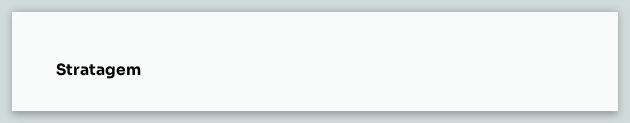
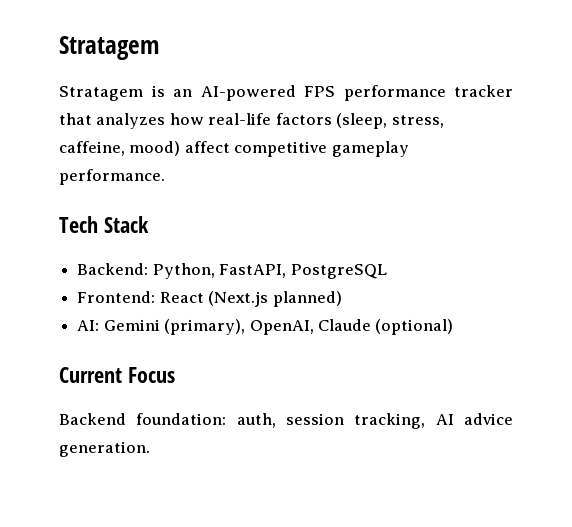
[56,63,141,79] Stratagem -> [59,36,159,60] [59,85,513,101] [59,113,444,129] [59,141,409,157] [59,169,165,185] [59,216,149,233] [77,263,387,279] [77,291,342,307] [77,319,454,335] [59,367,175,383] [59,413,513,429] [59,441,150,457] Stratagem // Stratagem is an AI-powered FPS performance tracker that analyzes how real-life factors (sleep, stress, caffeine, mood) affect competitive gameplay performance. // Tech Stack // Backend: Python, FastAPI, PostgreSQL // Frontend: React (Next.js planned) // AI: Gemini (primary), OpenAI, Claude (optional) // Current Focus // Backend foundation: auth, session tracking, AI advice generation.

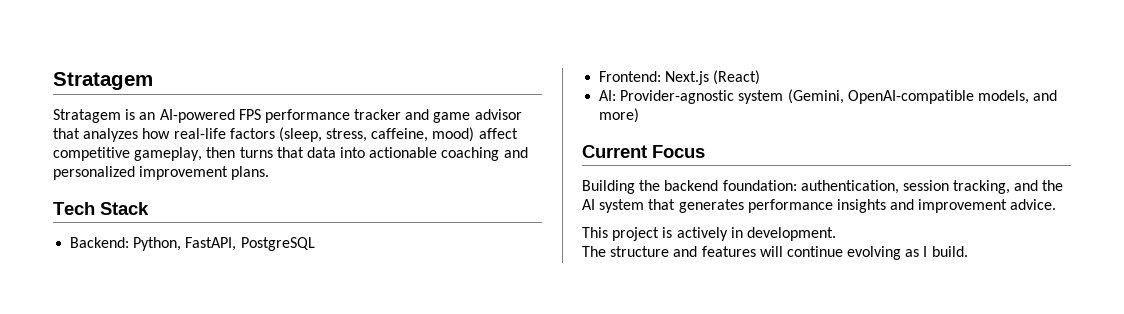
(513, 91) none -> [405,109,522,123] and game advisor
[331,141,409,157] [59,169,165,185] gameplay performance. -> [134,147,528,161] [53,166,270,180] gameplay, then turns that data into actionable coaching and personalized improvement plans.
[159,291,342,307] [77,319,454,335] [59,367,175,383] [59,413,513,429] [59,441,150,457] React (Next.js planned) // AI: Gemini (primary), OpenAI, Claude (optional) // Current Focus // Backend foundation: auth, session tracking, AI advice generation. -> [665,70,761,85] [599,89,1058,104] [599,108,640,123] [582,145,705,158] [582,180,1064,194] [582,199,1057,213] [582,227,836,241] [582,246,968,260] Next.js (React) // AI: Provider-agnostic system (Gemini, OpenAI-compatible models, and more) // Current Focus // Building the backend foundation: authentication, session tracking, and the AI system that generates performance insights and improvement advice. // This project is actively in development. // The structure and features will continue evolving as I build.

